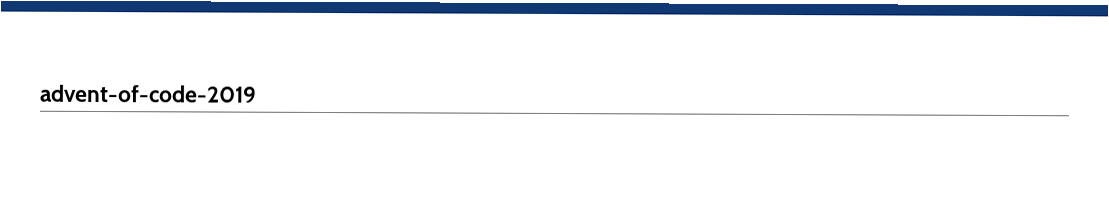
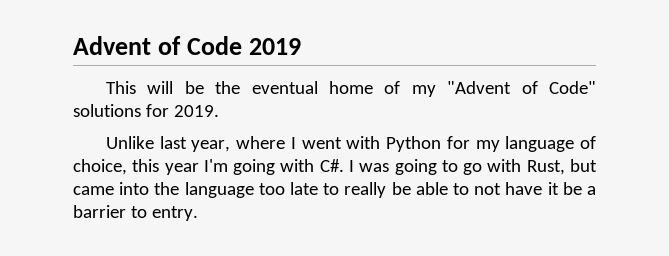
[39,84,257,103] advent-of-code-2019 -> [73,36,302,55] [105,81,596,97] [73,104,219,117] [105,136,596,152] [73,159,597,175] [73,182,596,198] [73,205,198,221] Advent of Code 2019 // This will be the eventual home of my "Advent of Code" solutions for 2019. // Unlike last year, where I went with Python for my language of choice, this year I'm going with C#. I was going to go with Rust, but came into the language too late to really be able to not have it be a barrier to entry.

